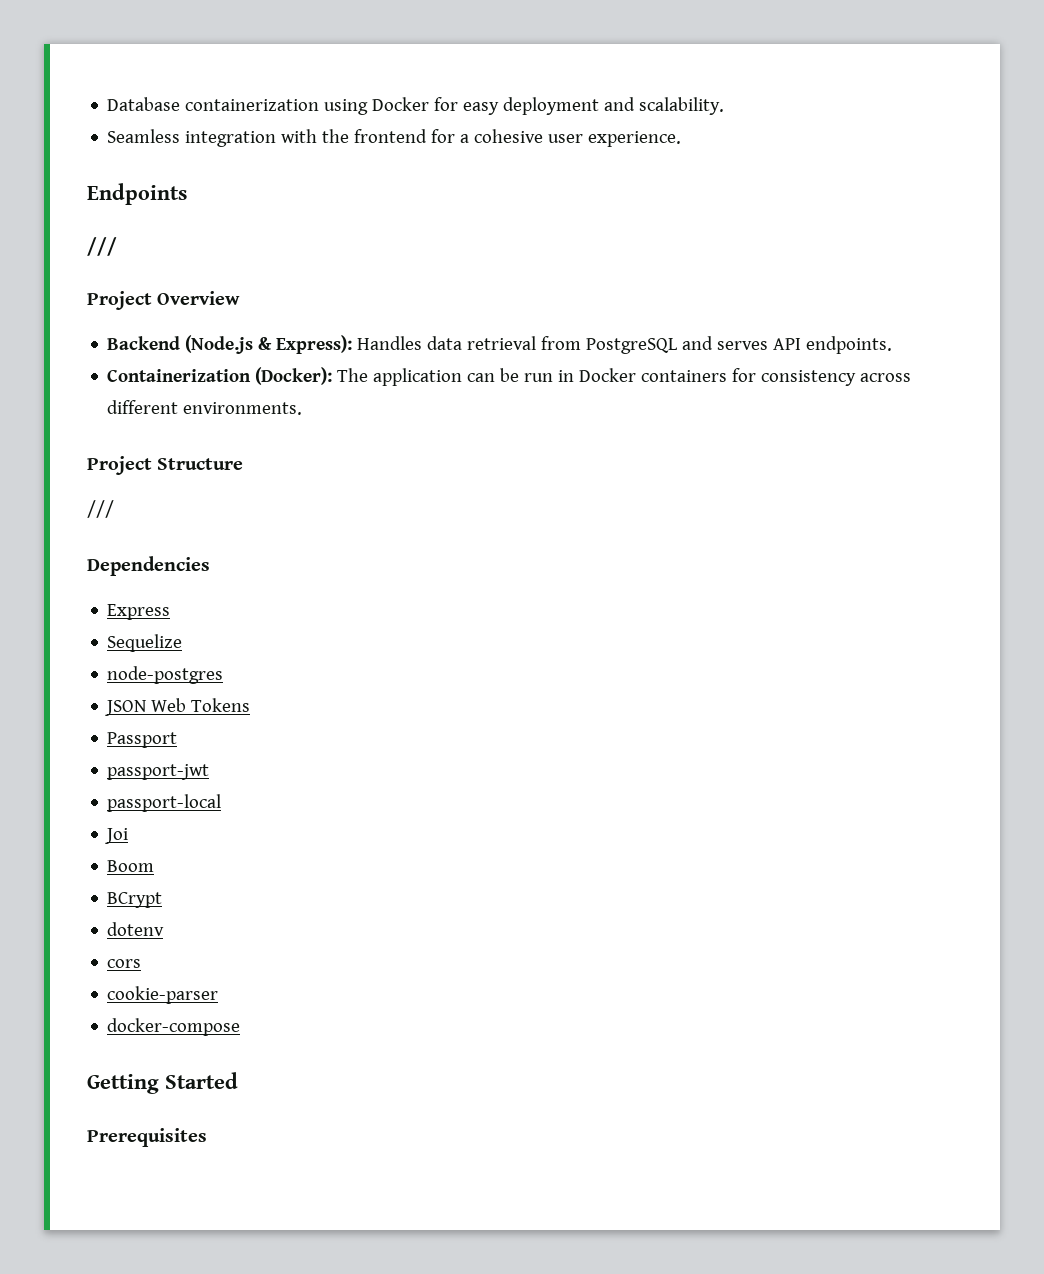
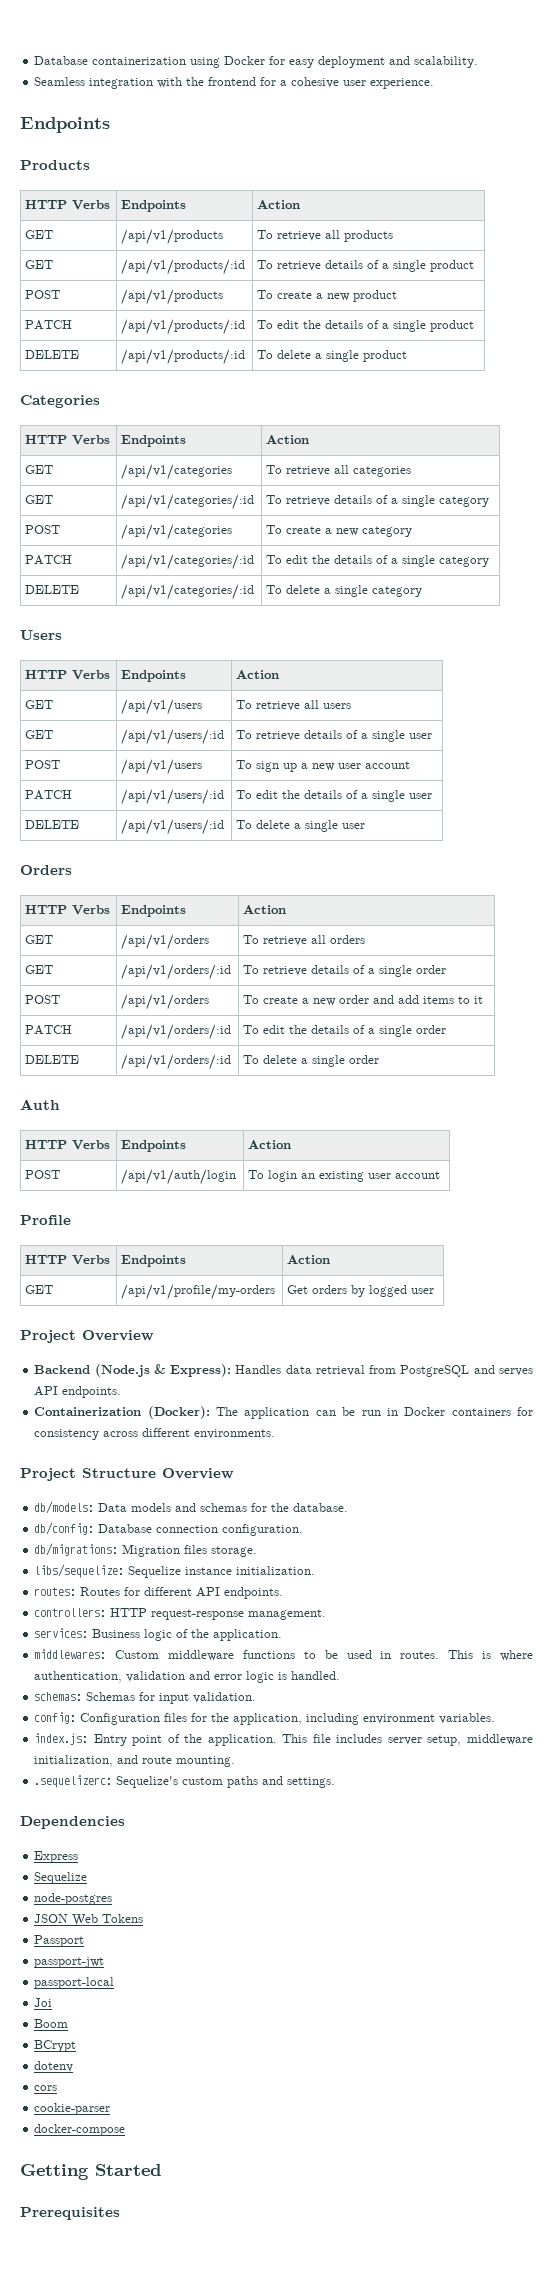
[87,237,117,256] /// -> [20,160,90,170] [25,200,111,210] [121,200,187,212] [257,200,301,209] [25,230,54,239] [121,229,224,245] [257,230,394,242] [25,260,54,269] [121,259,246,275] [257,260,475,272] [25,290,61,299] [121,289,224,305] [257,290,398,302] [25,320,73,330] [121,319,246,335] [257,320,475,332] [25,350,80,359] [121,349,246,365] [257,350,408,362] [20,395,100,408] [25,435,111,445] [121,435,187,447] [266,435,310,444] [25,465,54,474] [121,464,233,480] [266,465,412,477] [25,495,54,504] [121,494,255,510] [266,495,490,507] [25,525,61,534] [121,524,233,540] [266,525,413,537] [25,555,73,565] [121,554,255,570] [266,555,490,567] [25,585,80,594] [121,584,255,600] [266,585,423,597] [20,630,62,640] [25,670,111,680] [121,670,187,682] [236,670,280,679] [25,700,54,709] [121,699,203,715] [236,700,352,711] [25,730,54,739] [121,729,225,745] [236,730,433,742] [25,760,61,769] [121,759,203,775] [236,760,411,772] [25,790,73,800] [121,789,225,805] [236,790,433,802] [25,820,80,829] [121,819,225,835] [236,820,366,832] [20,865,72,875] [25,905,111,915] [121,905,187,917] [243,905,287,914] [25,935,54,944] [121,934,210,950] [243,935,366,946] [25,965,54,974] [121,964,232,980] [243,965,447,977] [25,995,61,1004] [121,994,210,1010] [243,995,484,1006] [25,1025,73,1035] [121,1024,232,1040] [243,1025,447,1037] [25,1055,80,1064] [121,1054,232,1070] [243,1055,380,1067] [20,1099,60,1110] [25,1140,111,1150] [121,1140,187,1152] [248,1140,292,1149] [25,1170,61,1179] [121,1169,237,1185] [248,1170,441,1182] [20,1215,71,1225] [25,1255,111,1265] [121,1255,187,1267] [287,1255,331,1264] [25,1285,54,1294] [121,1284,276,1300] [287,1285,435,1297] Products // HTTP Verbs | Endpoints | Action // GET | /api/v1/products | To retrieve all products // GET | /api/v1/products/:id | To retrieve details of a single product // POST | /api/v1/products | To create a new product // PATCH | /api/v1/products/:id | To edit the details of a single product // DELETE | /api/v1/products/:id | To delete a single product // Categories // HTTP Verbs | Endpoints | Action // GET | /api/v1/categories | To retrieve all categories // GET | /api/v1/categories/:id | To retrieve details of a single category // POST | /api/v1/categories | To create a new category // PATCH | /api/v1/categories/:id | To edit the details of a single category // DELETE | /api/v1/categories/:id | To delete a single category // Users // HTTP Verbs | Endpoints | Action // GET | /api/v1/users | To retrieve all users // GET | /api/v1/users/:id | To retrieve details of a single user // POST | /api/v1/users | To sign up a new user account // PATCH | /api/v1/users/:id | To edit the details of a single user // DELETE | /api/v1/users/:id | To delete a single user // Orders // HTTP Verbs | Endpoints | Action // GET | /api/v1/orders | To retrieve all orders // GET | /api/v1/orders/:id | To retrieve details of a single order // POST | /api/v1/orders | To create a new order and add items to it // PATCH | /api/v1/orders/:id | To edit the details of a single order // DELETE | /api/v1/orders/:id | To delete a single order // Auth // HTTP Verbs | Endpoints | Action // POST | /api/v1/auth/login | To login an existing user account // Profile // HTTP Verbs | Endpoints | Action // GET | /api/v1/profile/my-orders | Get orders by logged user
[87,500,114,518] // /// -> [162,1468,234,1479] [34,1501,349,1514] [34,1522,304,1536] [34,1543,258,1557] [34,1564,316,1578] [34,1587,284,1599] [34,1608,327,1620] [34,1628,283,1641] [34,1649,533,1661] [34,1671,341,1683] [34,1692,257,1704] [34,1712,496,1725] [34,1733,533,1746] [34,1755,236,1767] [34,1775,336,1788] Overview // db/models: Data models and schemas for the database. // db/config: Database connection configuration. // db/migrations: Migration files storage. // libs/sequelize: Sequelize instance initialization. // routes: Routes for different API endpoints. // controllers: HTTP request-response management. // services: Business logic of the application. // middlewares: Custom middleware functions to be used in routes. This is where authentication, validation and error logic is handled. // schemas: Schemas for input validation. // config: Configuration files for the application, including environment variables. // index.js: Entry point of the application. This file includes server setup, middleware initialization, and route mounting. // .sequelizerc: Sequelize's custom paths and settings.

